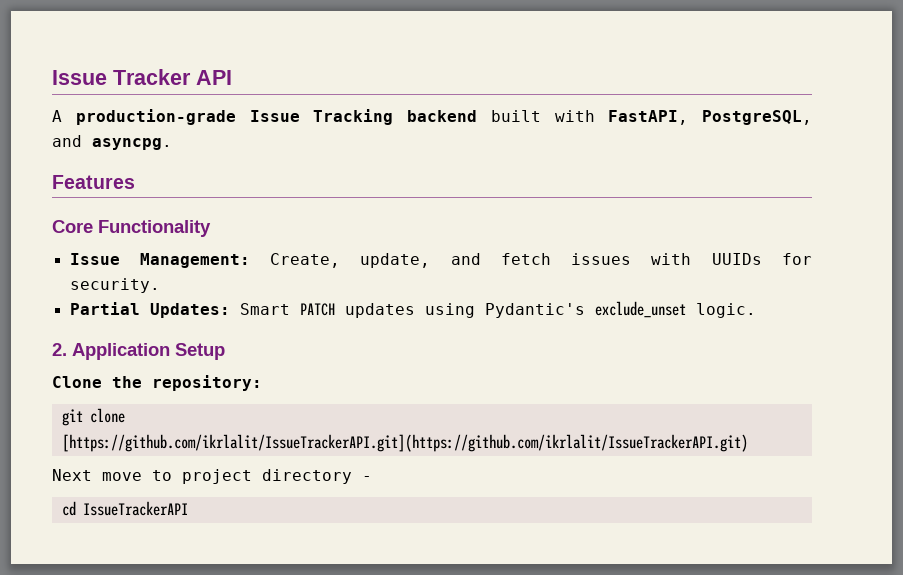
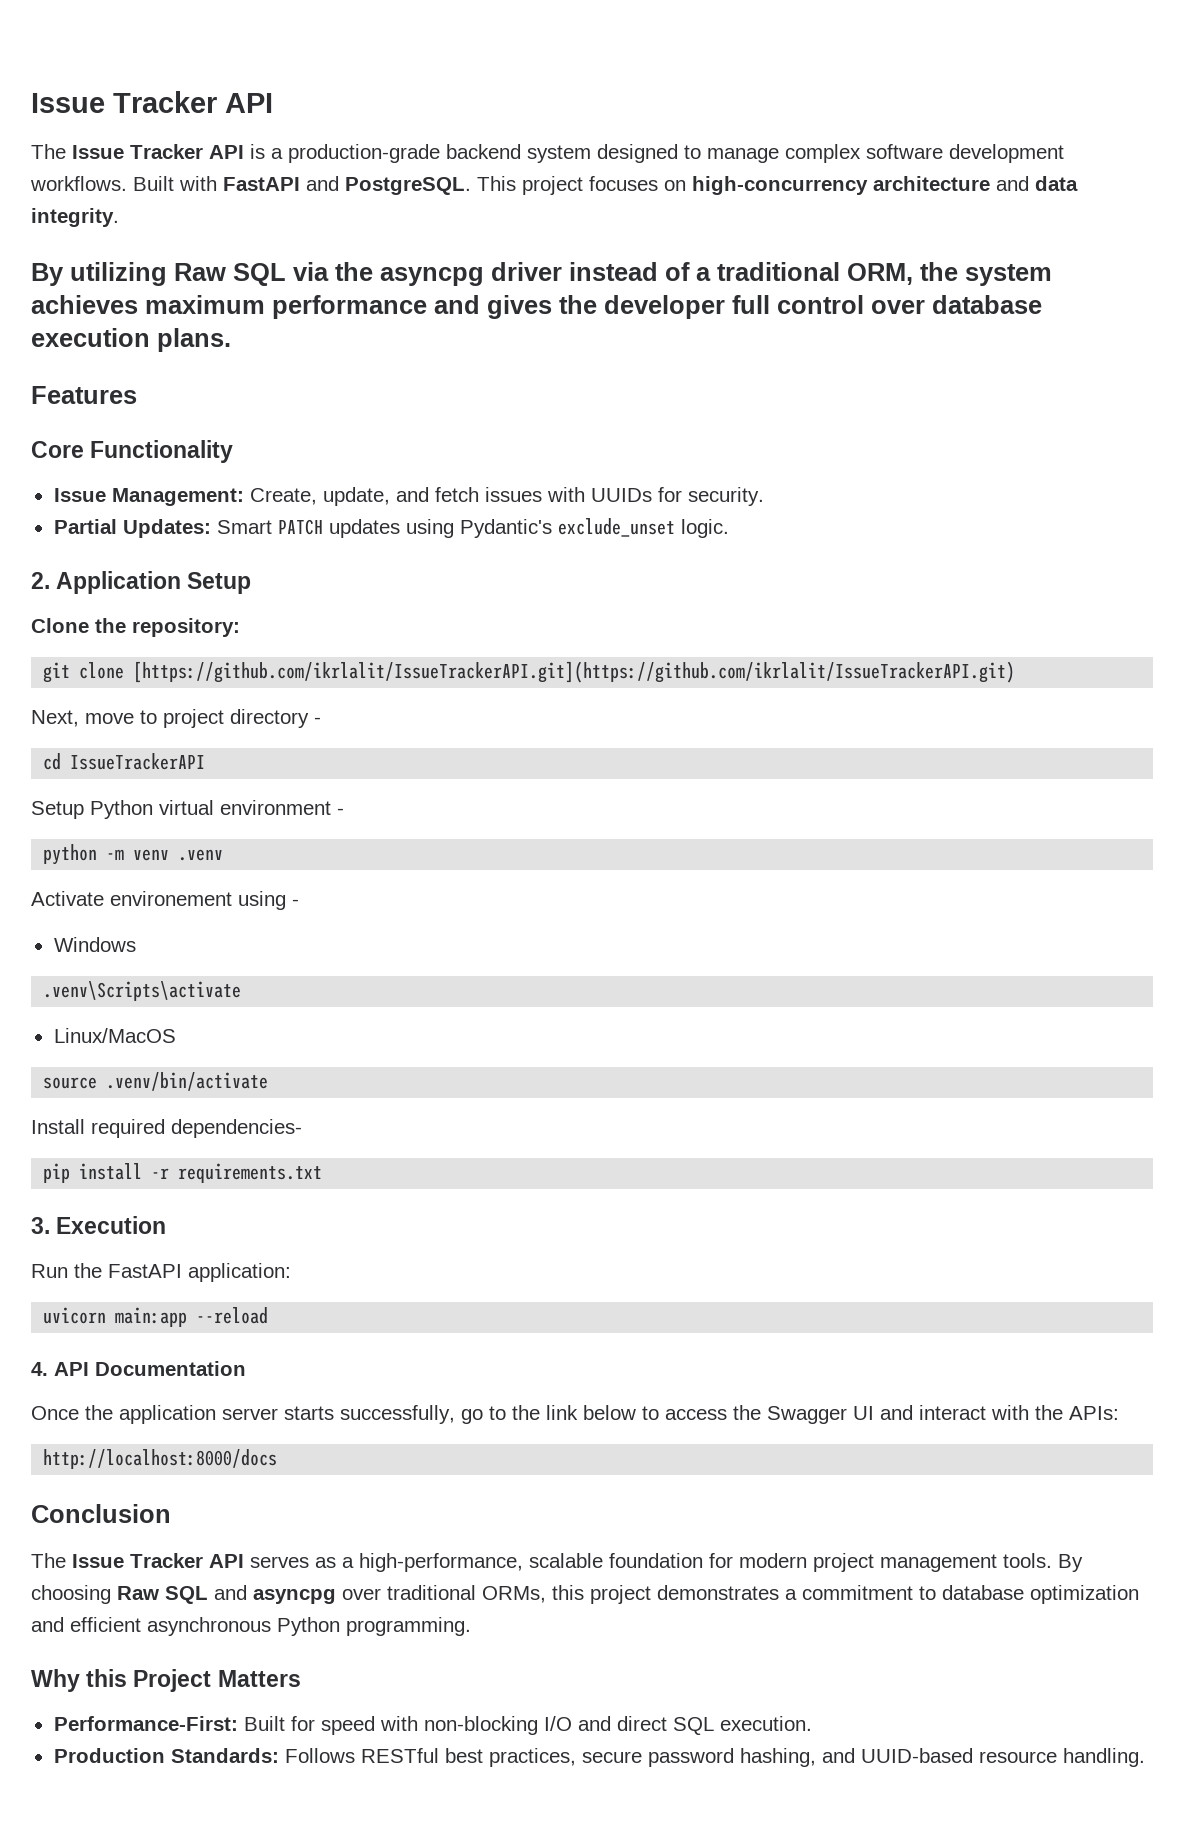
[52,109,812,125] [52,135,172,150] A production-grade Issue Tracking backend built with FastAPI, PostgreSQL, and asyncpg. -> [31,144,1064,163] [30,176,1078,195] [31,208,119,227] [31,262,1052,286] [31,295,1042,319] [31,328,231,352] The Issue Tracker API is a production-grade backend system designed to manage complex software development workflows. Built with FastAPI and PostgreSQL. This project focuses on high-concurrency architecture and data integrity. // By utilizing Raw SQL via the asyncpg driver instead of a traditional ORM, the system achieves maximum performance and gives the developer full control over database execution plans.
[52,469,92,481] Next -> [31,710,79,727] Next,
(188, 508) none -> [31,800,344,819] [43,844,224,865] [31,891,299,910] [53,937,136,952] [43,981,242,1001] [53,1028,176,1043] [43,1072,269,1091] [31,1119,302,1138] [43,1163,323,1183] [31,1216,167,1234] [31,1263,291,1282] [43,1307,269,1327] [31,1361,246,1376] [31,1405,1119,1424] [43,1449,278,1469] [31,1504,171,1523] [31,1553,1083,1572] [31,1585,1139,1604] [31,1617,471,1636] [31,1669,301,1692] [53,1716,812,1735] [53,1748,1145,1767] // Setup Python virtual environment - // python -m venv .venv // Activate environement using - // Windows // .venv\Scripts\activate // Linux/MacOS // source .venv/bin/activate // Install required dependencies- // pip install -r requirements.txt // 3. Execution // Run the FastAPI application: // uvicorn main:app --reload // 4. API Documentation // Once the application server starts successfully, go to the link below to access the Swagger UI and interact with the APIs: // http://localhost:8000/docs // Conclusion // The Issue Tracker API serves as a high-performance, scalable foundation for modern project management tools. By choosing Raw SQL and asyncpg over traditional ORMs, this project demonstrates a commitment to database optimization and efficient asynchronous Python programming. // Why this Project Matters // Performance-First: Built for speed with non-blocking I/O and direct SQL execution. // Production Standards: Follows RESTful best practices, secure password hashing, and UUID-based resource handling.

